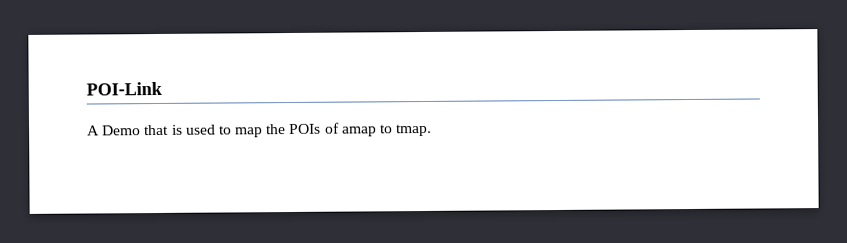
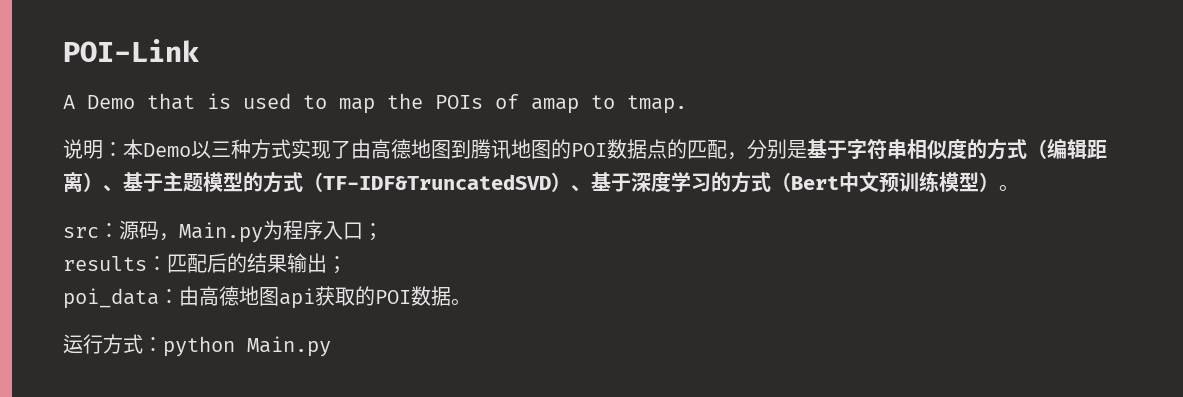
(433, 130) none -> [63,138,1107,160] [63,171,1019,193] [63,220,383,243] [63,253,347,274] [63,286,471,309] [63,334,331,357] // 说明：本Demo以三种方式实现了由高德地图到腾讯地图的POI数据点的匹配，分别是基于字符串相似度的方式（编辑距离）、基于主题模型的方式（TF-IDF&TruncatedSVD）、基于深度学习的方式（Bert中文预训练模型）。 // src：源码，Main.py为程序入口； // results：匹配后的结果输出； // poi_data：由高德地图api获取的POI数据。 // 运行方式：python Main.py

